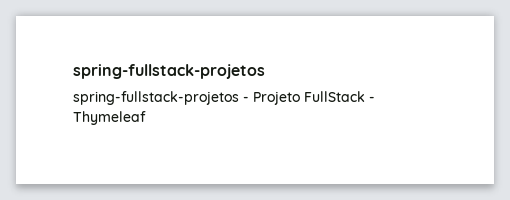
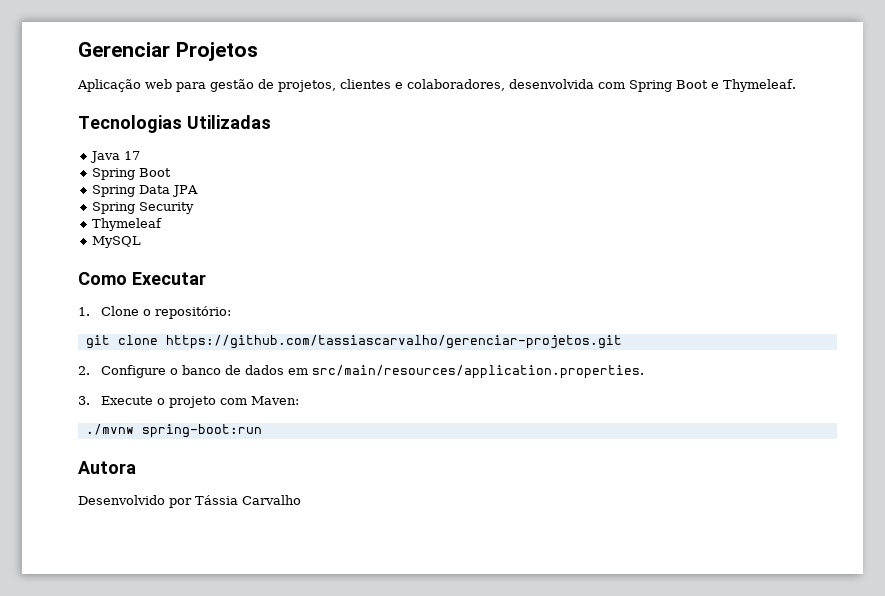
[73,64,265,79] [73,91,375,105] [73,111,146,125] spring-fullstack-projetos // spring-fullstack-projetos - Projeto FullStack - Thymeleaf -> [78,42,258,61] [77,79,796,92] [78,115,271,133] [90,151,141,163] [92,168,172,180] [92,185,199,197] [92,202,195,214] [92,218,163,231] [92,236,142,248] [78,272,206,285] [78,306,232,319] [85,335,622,349] [78,365,645,379] [78,396,300,408] [85,424,262,438] [78,461,136,474] [78,495,301,508] Gerenciar Projetos // Aplicação web para gestão de projetos, clientes e colaboradores, desenvolvida com Spring Boot e Thymeleaf. // Tecnologias Utilizadas // Java 17 // Spring Boot // Spring Data JPA // Spring Security // Thymeleaf // MySQL // Como Executar // 1. Clone o repositório: // git clone https://github.com/tassiascarvalho/gerenciar-projetos.git // 2. Configure o banco de dados em src/main/resources/application.properties. // 3. Execute o projeto com Maven: // ./mvnw spring-boot:run // Autora // Desenvolvido por Tássia Carvalho

